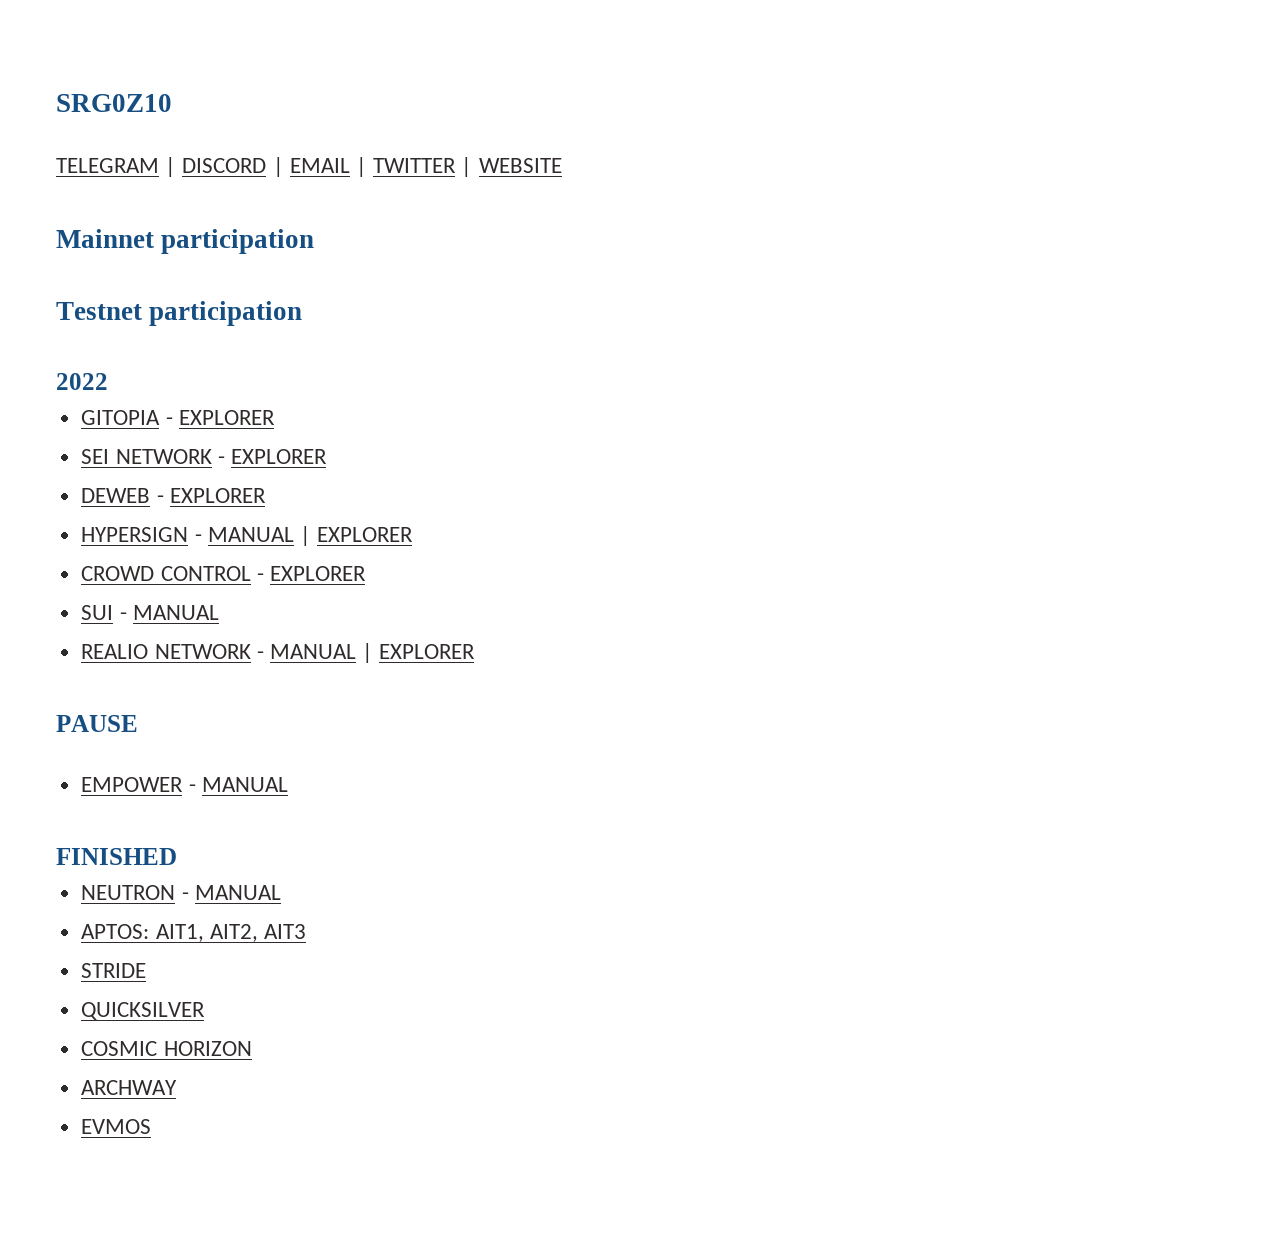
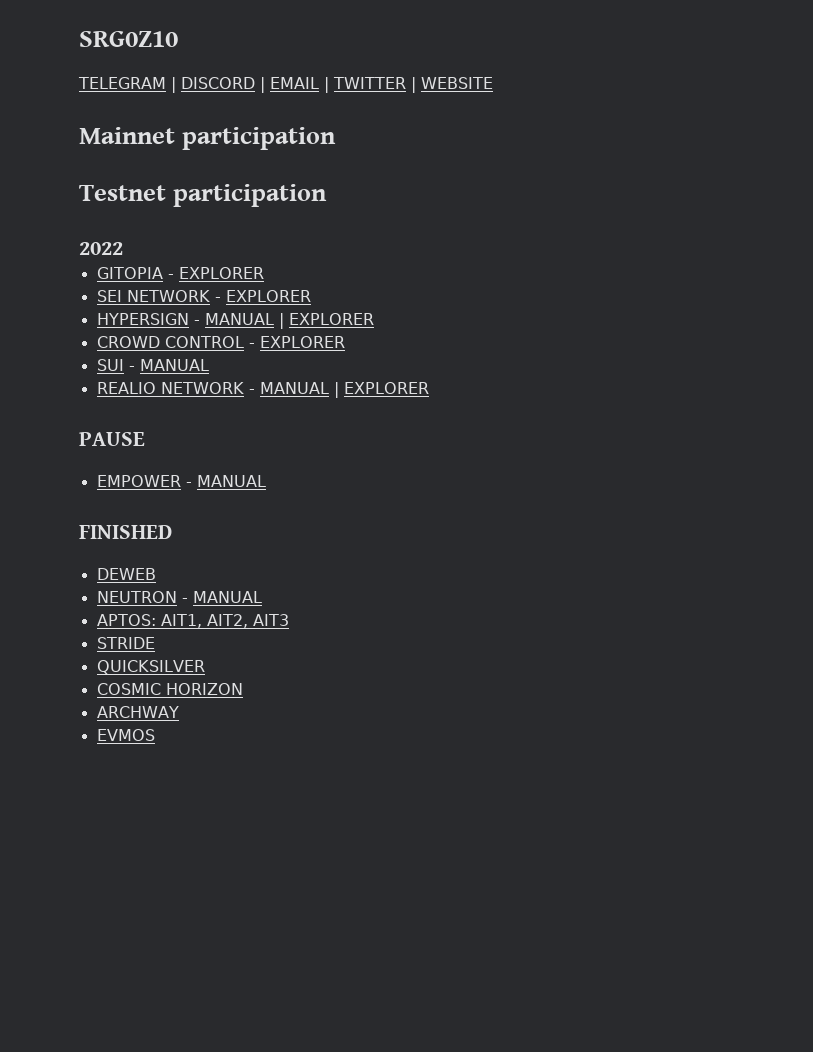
[81,488,266,503] // DEWEB - EXPLORER -> (311, 296) none
(177, 856) none -> [96,568,156,580] // DEWEB

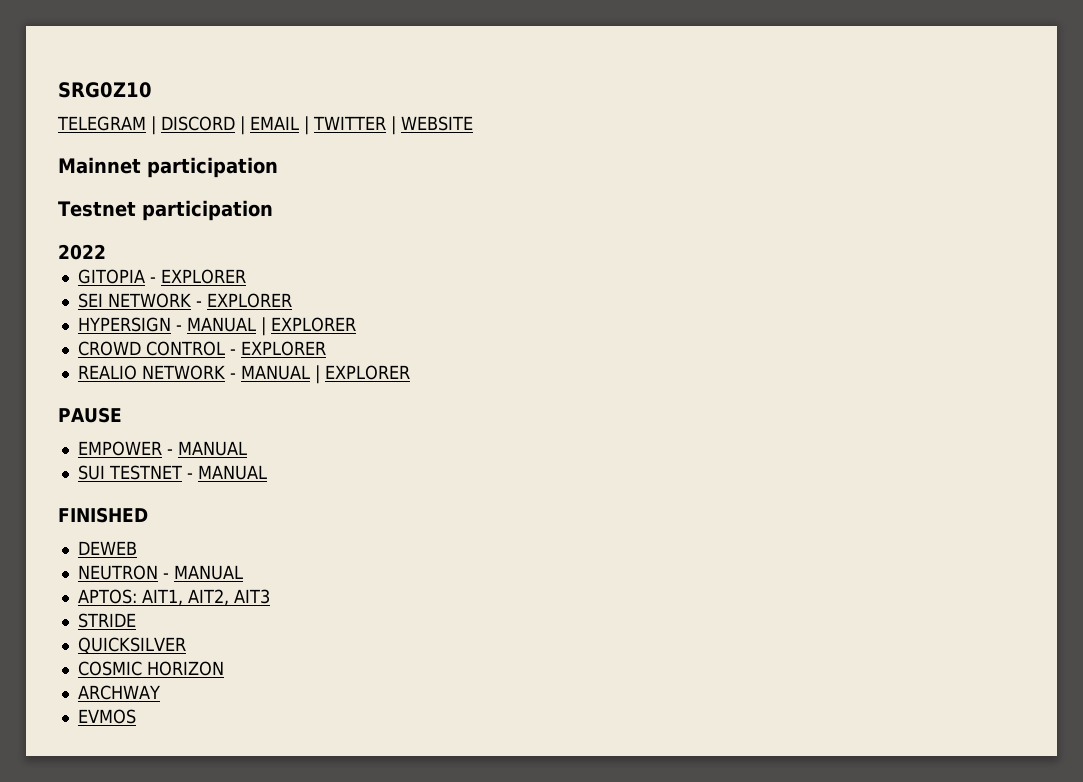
[96,359,209,371] // SUI - MANUAL -> (326, 348) none
(266, 481) none -> [77,465,267,480] // SUI TESTNET - MANUAL

